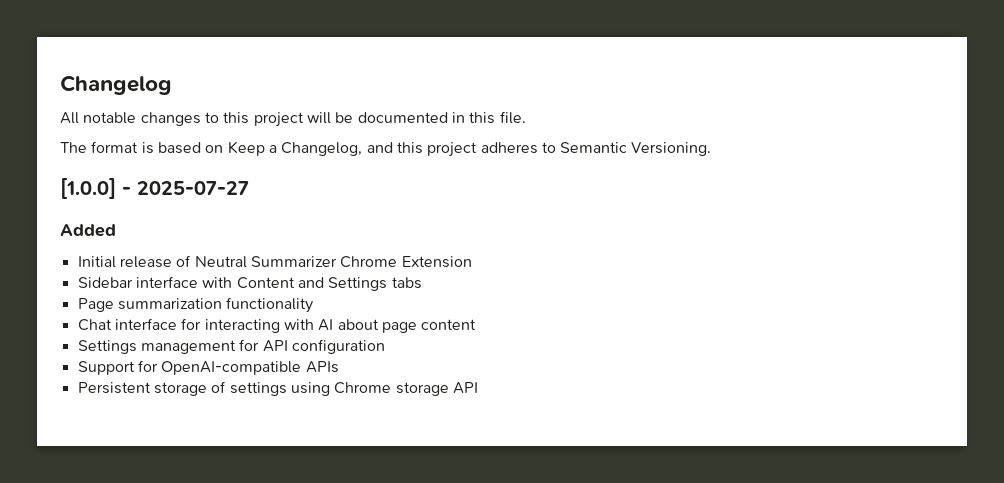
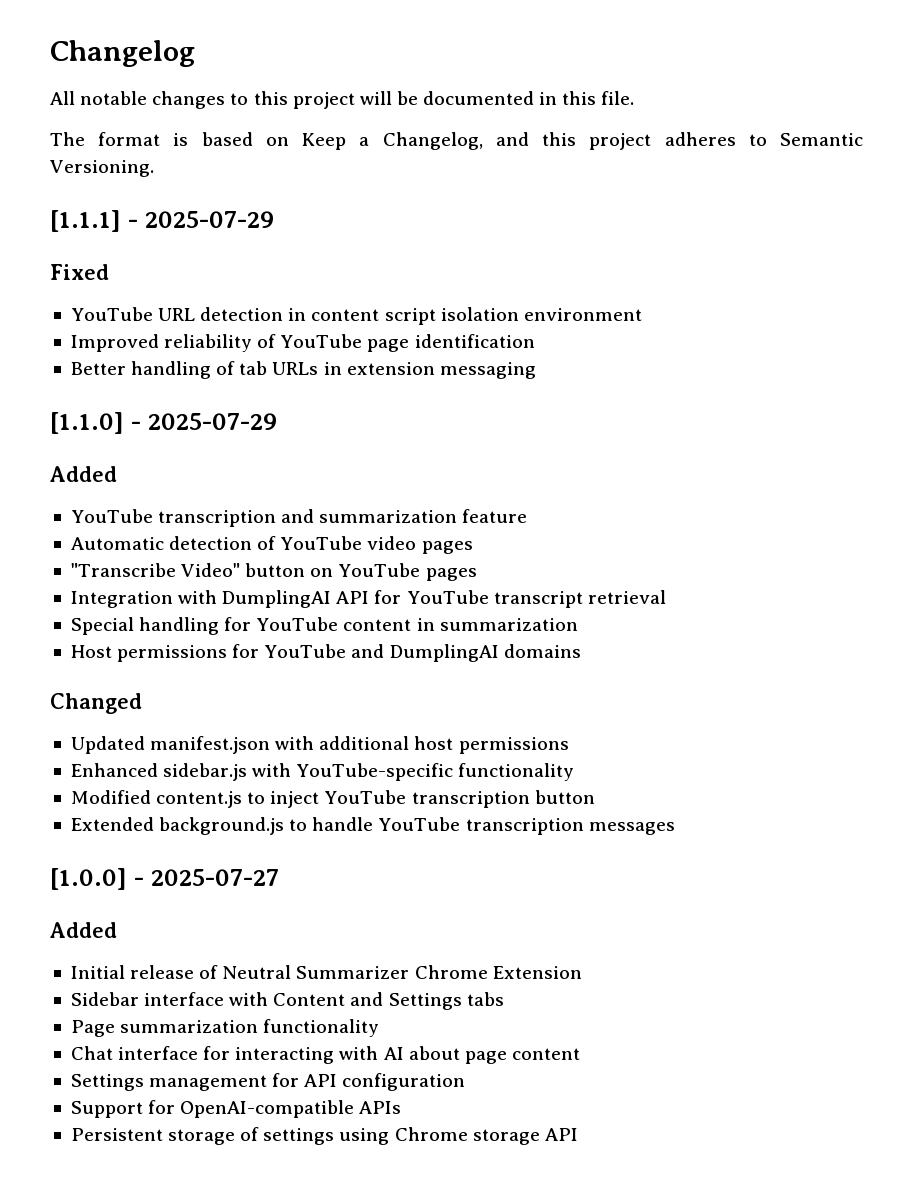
(712, 149) none -> [50,210,274,232] [50,264,109,280] [70,307,642,325] [70,334,535,352] [70,361,536,379] [50,412,277,434] [50,466,117,482] [70,509,528,527] [70,536,473,554] [70,563,477,581] [70,590,666,608] [70,617,578,635] [70,644,581,662] [50,693,142,714] [70,736,569,754] [70,763,575,781] [70,790,595,808] [70,817,675,835] // [1.1.1] - 2025-07-29 // Fixed // YouTube URL detection in content script isolation environment // Improved reliability of YouTube page identification // Better handling of tab URLs in extension messaging // [1.1.0] - 2025-07-29 // Added // YouTube transcription and summarization feature // Automatic detection of YouTube video pages // "Transcribe Video" button on YouTube pages // Integration with DumplingAI API for YouTube transcript retrieval // Special handling for YouTube content in summarization // Host permissions for YouTube and DumplingAI domains // Changed // Updated manifest.json with additional host permissions // Enhanced sidebar.js with YouTube-specific functionality // Modified content.js to inject YouTube transcription button // Extended background.js to handle YouTube transcription messages

